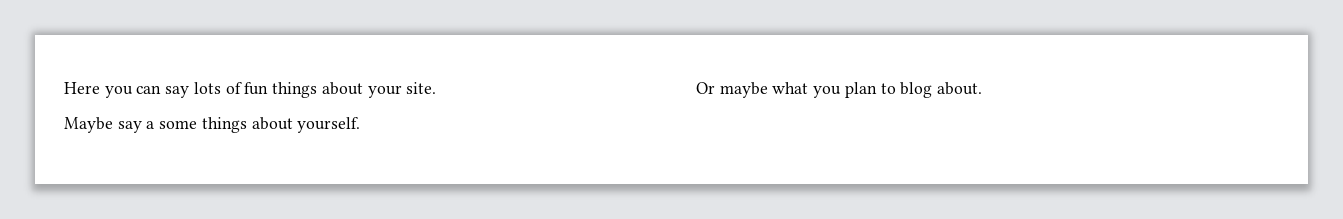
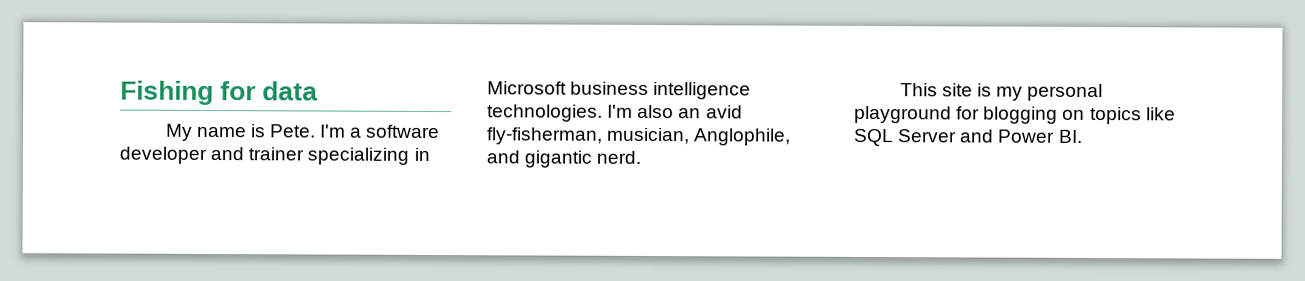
[64,82,437,98] [64,117,361,133] [696,82,983,98] Here you can say lots of fun things about your site. // Maybe say a some things about yourself. // Or maybe what you plan to blog about. -> [120,80,319,106] [164,123,441,141] [119,146,430,165] [487,81,752,100] [487,104,743,122] [486,127,792,146] [486,150,642,168] [899,83,1104,102] [854,105,1176,125] [853,128,1083,147] Fishing for data // My name is Pete. I'm a software developer and trainer specializing in Microsoft business intelligence technologies. I'm also an avid fly-fisherman, musician, Anglophile, and gigantic nerd. // This site is my personal playground for blogging on topics like SQL Server and Power BI.

